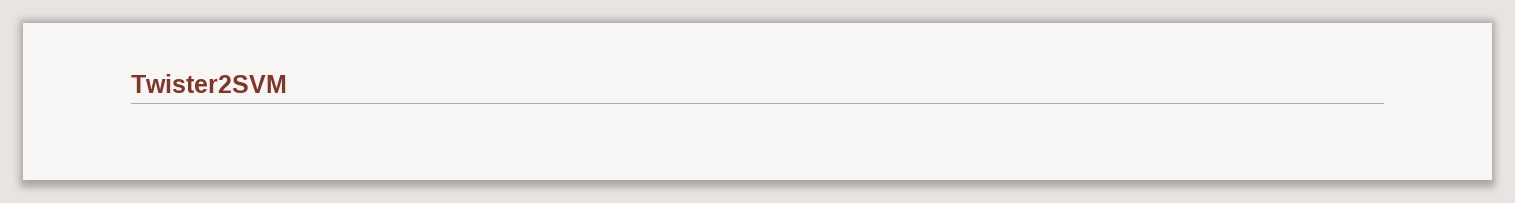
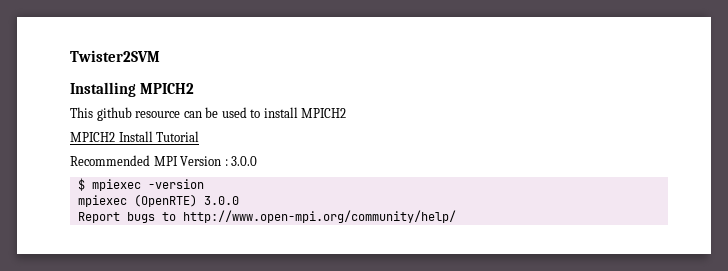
(287, 83) none -> [70,82,194,97] [70,107,347,121] [70,131,200,142] [70,155,258,166] [77,178,204,191] [77,194,239,207] [77,210,456,223] // Installing MPICH2 // This github resource can be used to install MPICH2 // MPICH2 Install Tutorial // Recommended MPI Version : 3.0.0 // $ mpiexec -version // mpiexec (OpenRTE) 3.0.0 // Report bugs to http://www.open-mpi.org/community/help/

